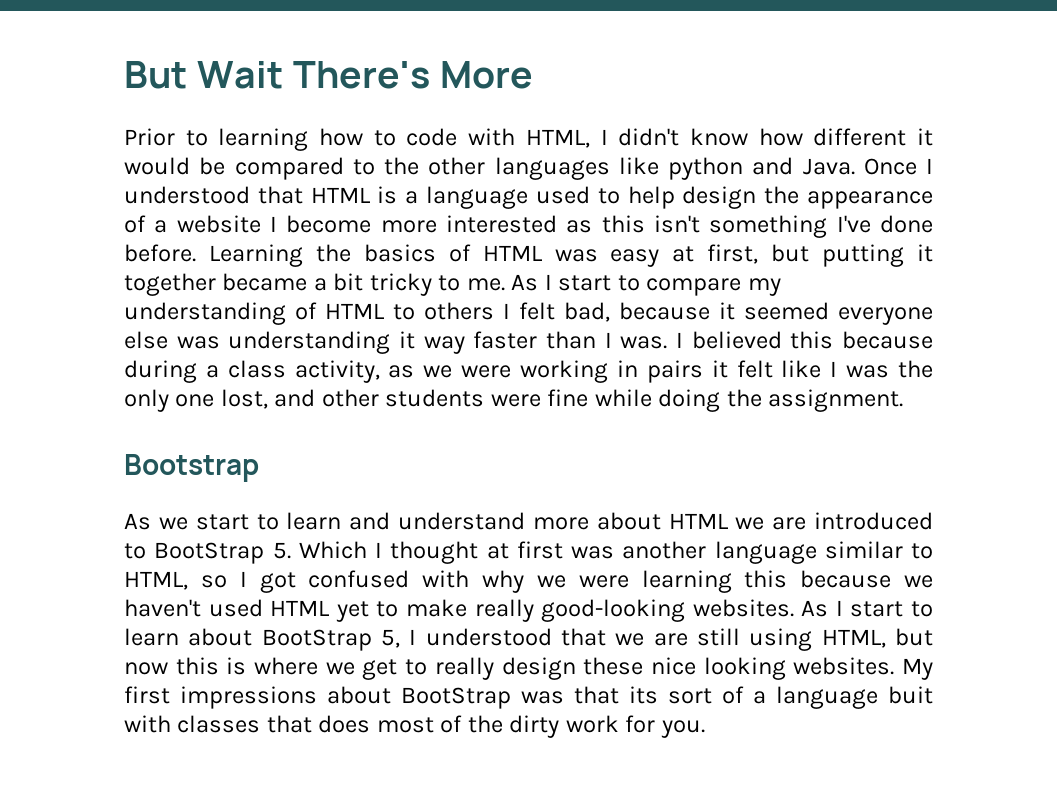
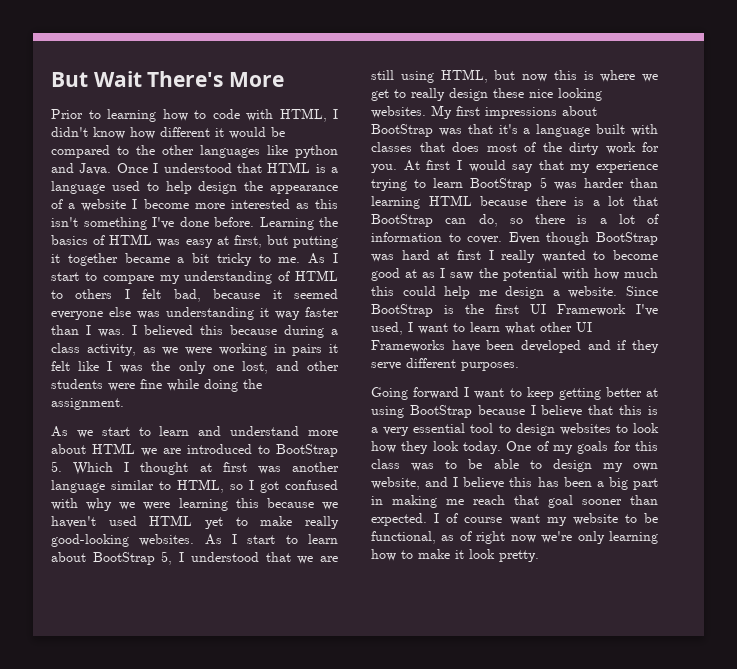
[124,454,259,482] // Bootstrap -> (124, 404) none
[629,686,933,709] its sort of a language buit -> [498,124,626,137] it's a language built
(705, 729) none -> [403,160,658,173] [371,177,658,191] [371,195,658,209] [371,214,659,227] [371,232,658,245] [371,250,658,263] [371,268,658,281] [371,286,658,299] [371,304,658,317] [371,322,592,335] [371,340,659,353] [371,358,519,371] [371,387,658,400] [371,405,658,418] [371,423,659,436] [371,441,658,454] [371,459,658,472] [371,477,658,490] [371,495,658,508] [371,513,658,526] [371,531,658,544] [371,549,539,562] At first I would say that my experience trying to learn BootStrap 5 was harder than learning HTML because there is a lot that BootStrap can do, so there is a lot of information to cover. Even though BootStrap was hard at first I really wanted to become good at as I saw the potential with how much this could help me design a website. Since BootStrap is the first UI Framework I've used, I want to learn what other UI Frameworks have been developed and if they serve different purposes. // Going forward I want to keep getting better at using BootStrap because I believe that this is a very essential tool to design websites to look how they look today. One of my goals for this class was to be able to design my own website, and I believe this has been a big part in making me reach that goal sooner than expected. I of course want my website to be functional, as of right now we're only learning how to make it look pretty.

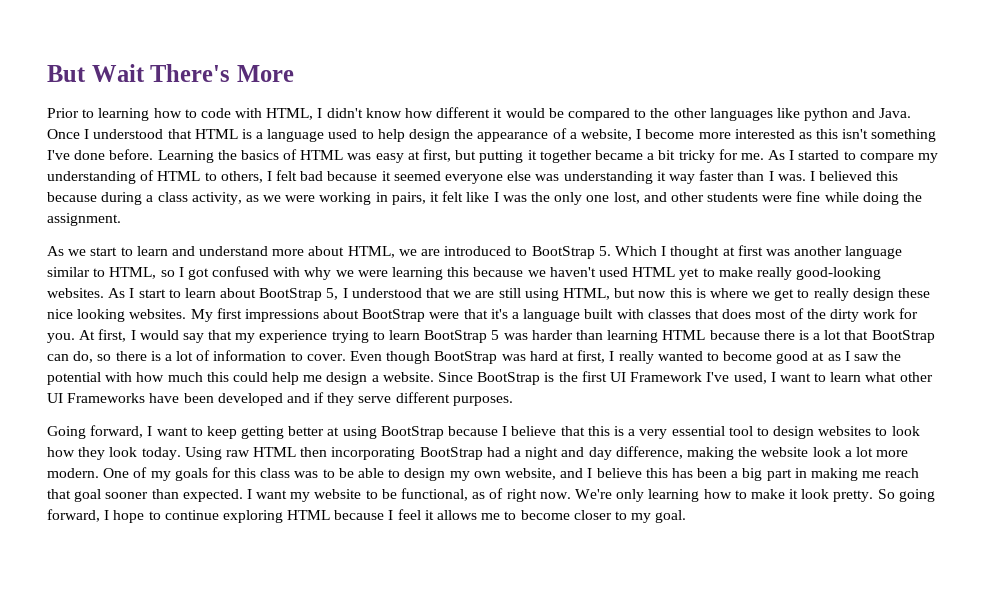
[81,199,127,211] website -> [580,129,632,141] website,
[258,254,271,263] to -> [718,149,738,160] for
[51,272,79,281] start -> [798,150,840,160] started
[75,289,113,299] others -> [220,171,263,183] others,
[173,289,201,302] bad, -> [300,171,324,181] bad
[292,344,323,356] pairs -> [391,192,426,205] pairs,
[92,443,135,454] HTML -> [347,246,395,258] HTML,
[438,128,462,136] was -> [429,312,460,319] were
[426,160,451,170] first -> [98,329,127,342] first,
[456,250,481,260] first -> [577,350,606,363] first,
[413,387,460,399] forward -> [90,425,144,438] forward,
(501, 447) none -> [184,446,909,460] [47,468,99,478] Using raw HTML then incorporating BootStrap had a night and day difference, making the website look a lot more modern.
[446,513,503,523] of course -> (252, 494) none
[510,531,573,543] now we're -> [539,489,612,499] now. We're
(539, 556) none -> [877,489,935,502] [47,509,687,523] So going forward, I hope to continue exploring HTML because I feel it allows me to become closer to my goal.

